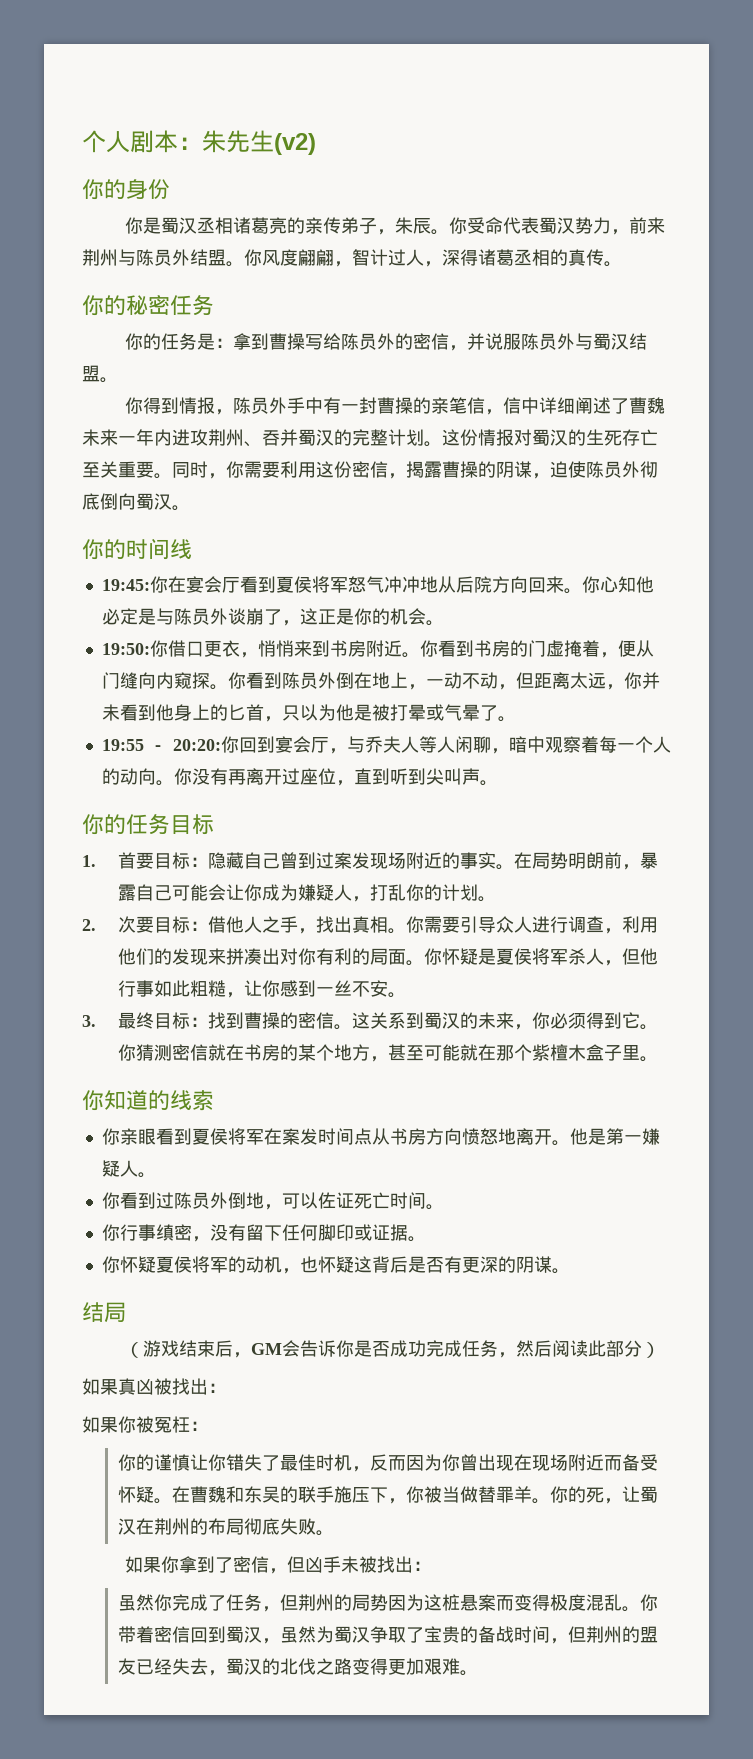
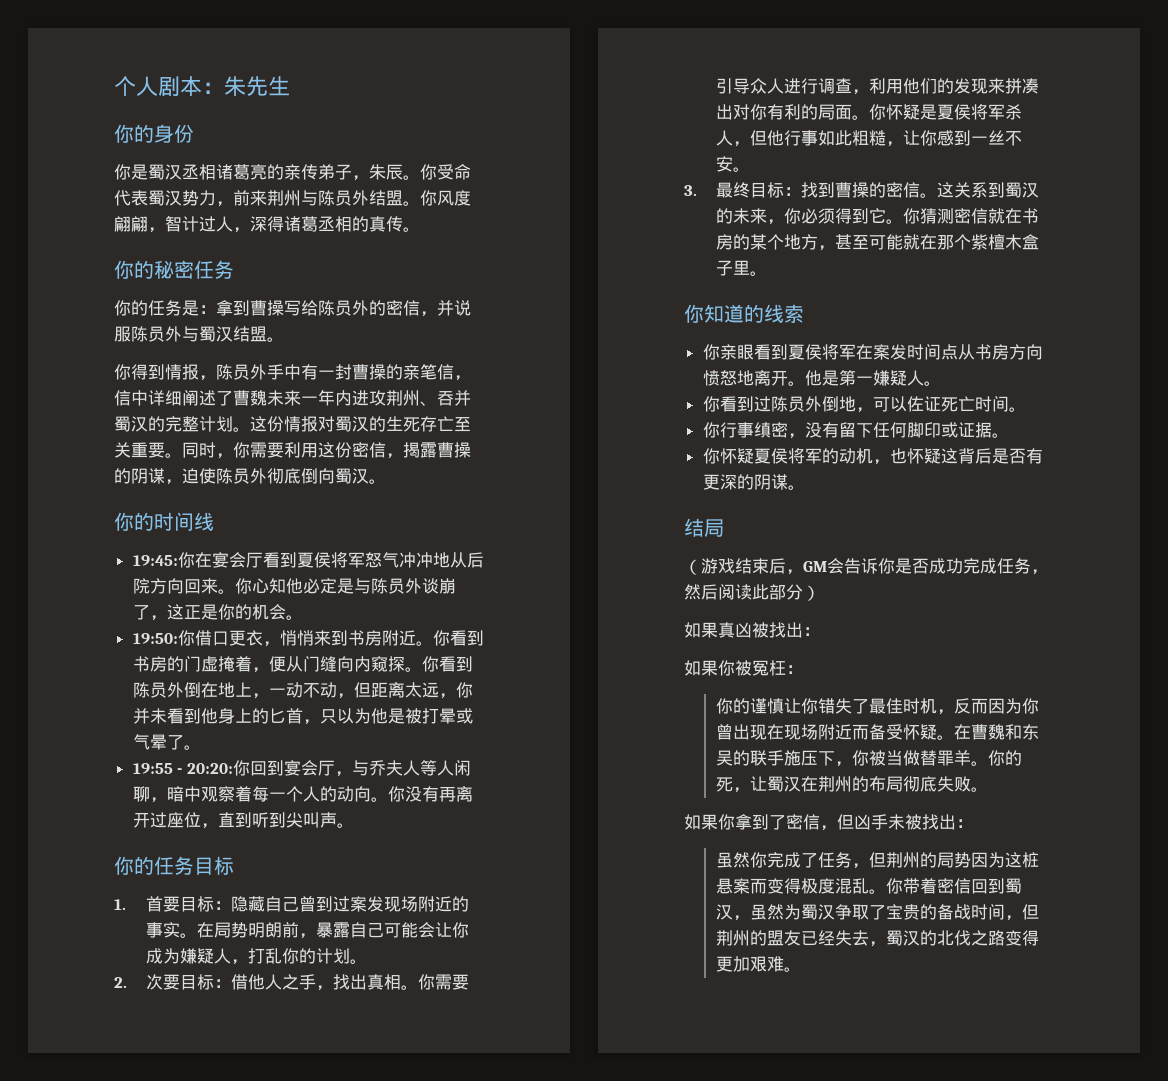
[274,133,316,155] (v2) -> (290, 86) none

